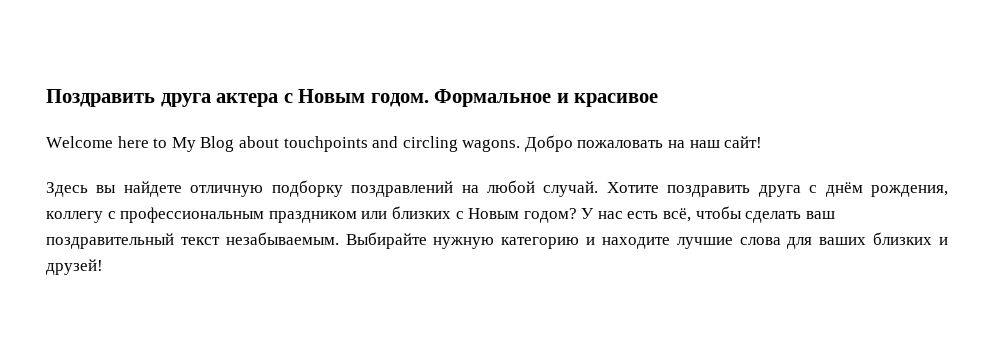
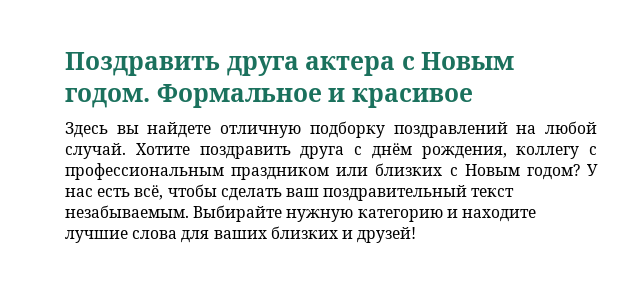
[46,135,763,152] // Welcome here to My Blog about touchpoints and circling wagons. Добро пожаловать на наш сайт! -> (473, 98) none

